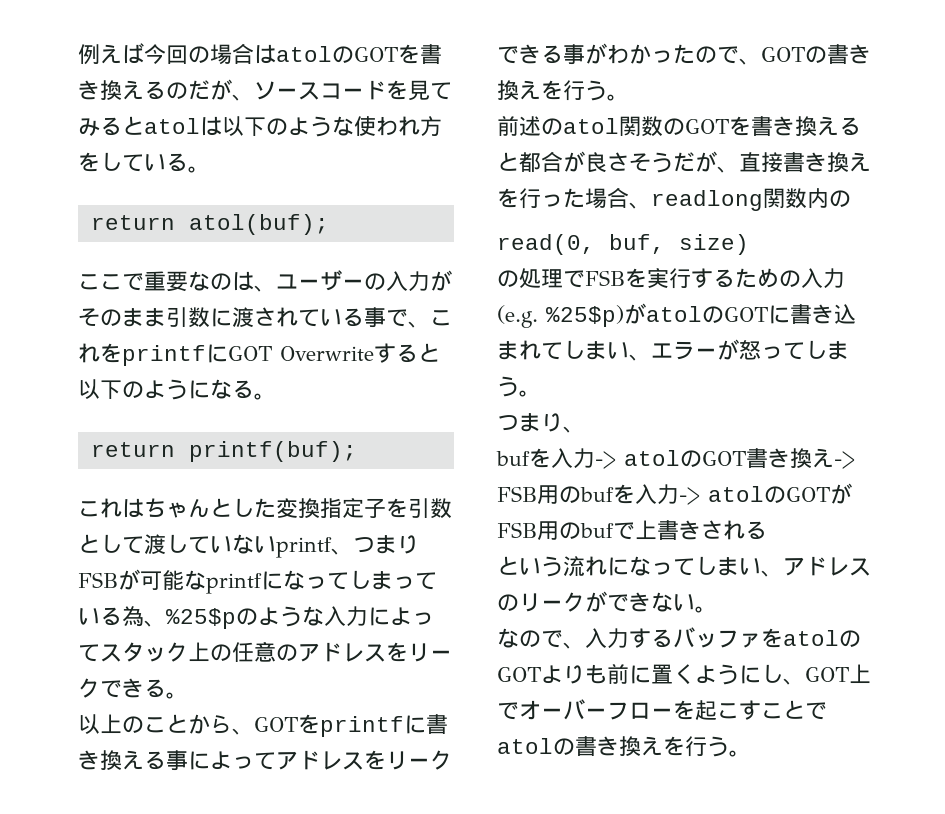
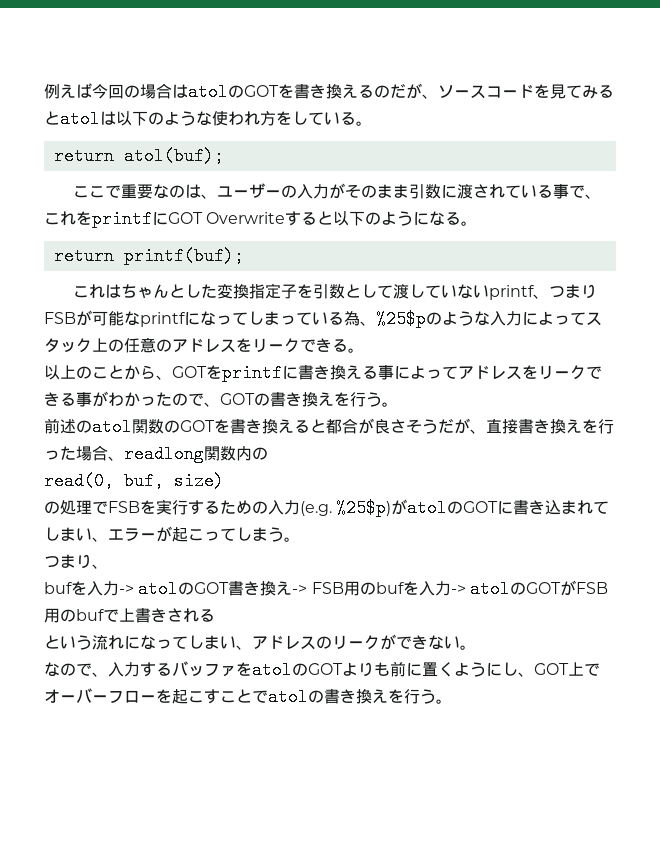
[739,340,761,360] 怒 -> [172,527,204,542] 起こ

